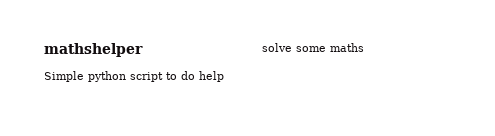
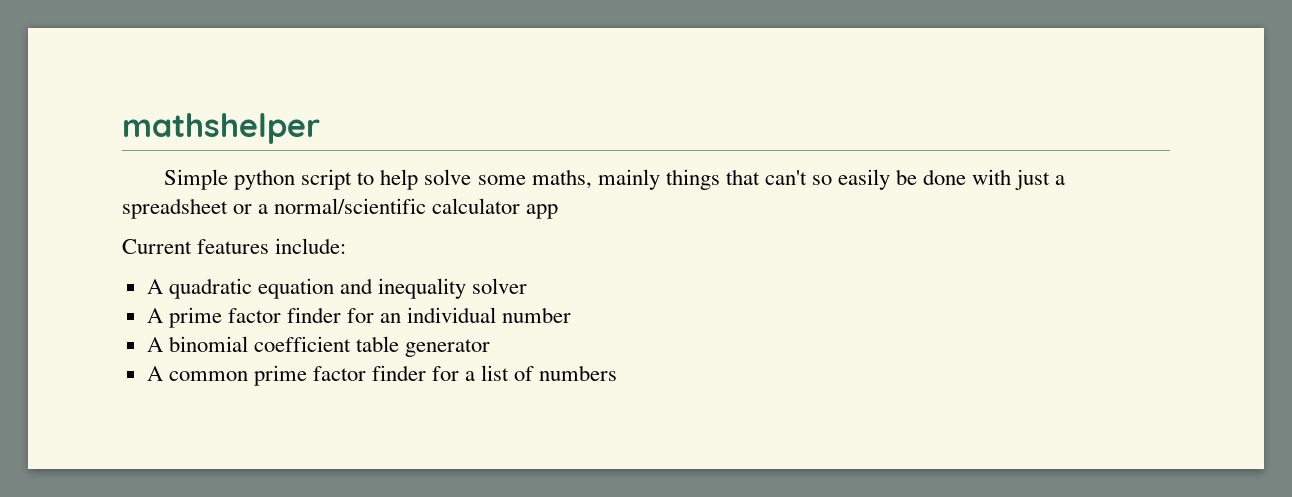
[181,71,195,80] do -> (375, 178) none
[330,43,364,52] maths -> [531,169,1066,190] [122,198,559,219] [122,238,347,254] [146,278,528,299] [146,307,572,328] [146,336,491,357] [146,365,618,386] maths, mainly things that can't so easily be done with just a spreadsheet or a normal/scientific calculator app // Current features include: // A quadratic equation and inequality solver // A prime factor finder for an individual number // A binomial coefficient table generator // A common prime factor finder for a list of numbers

